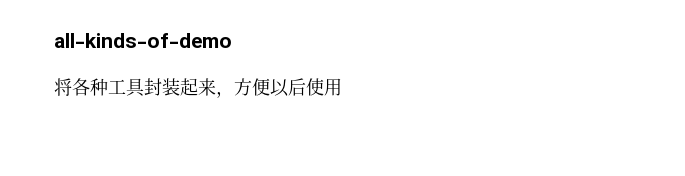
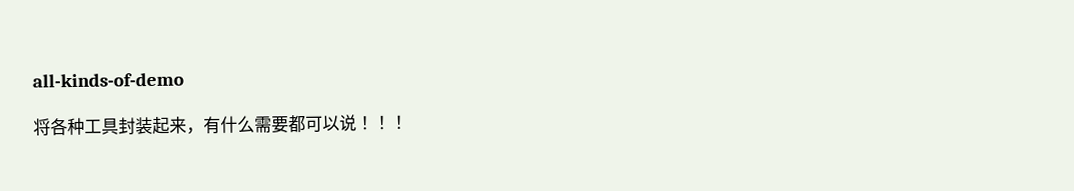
[234,78,342,97] 方便以后使用 -> [203,114,408,135] 有什么需要都可以说！！！

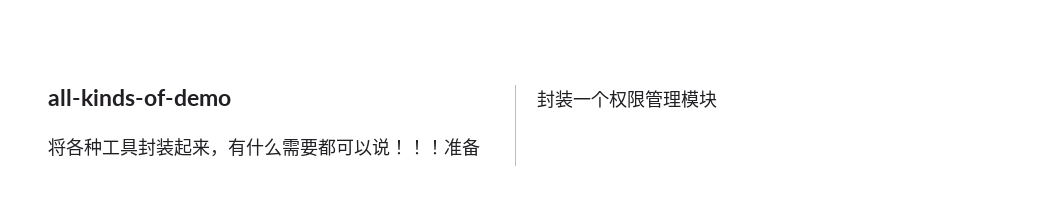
(408, 122) none -> [444,138,480,156] [537,90,717,108] 准备封装一个权限管理模块

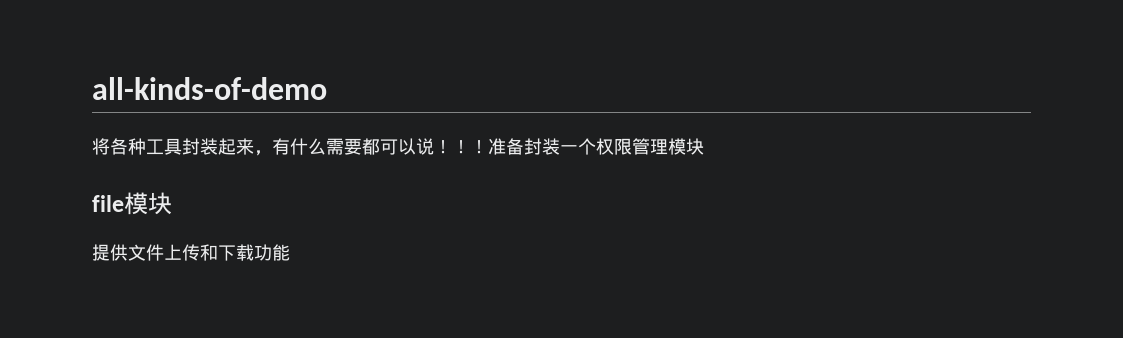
(717, 99) none -> [92,192,172,215] [92,244,290,261] // file模块 // 提供文件上传和下载功能

